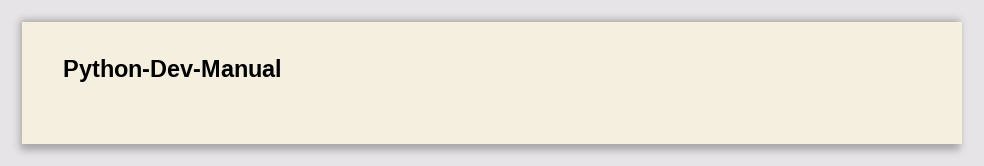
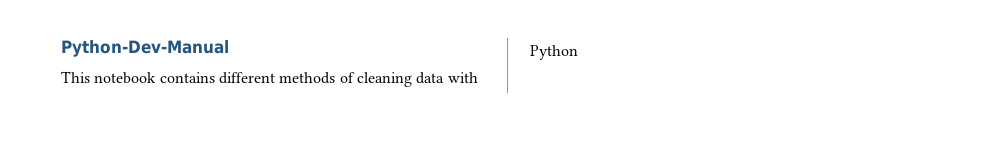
(282, 70) none -> [61,71,478,87] [530,45,578,60] // This notebook contains different methods of cleaning data with Python

